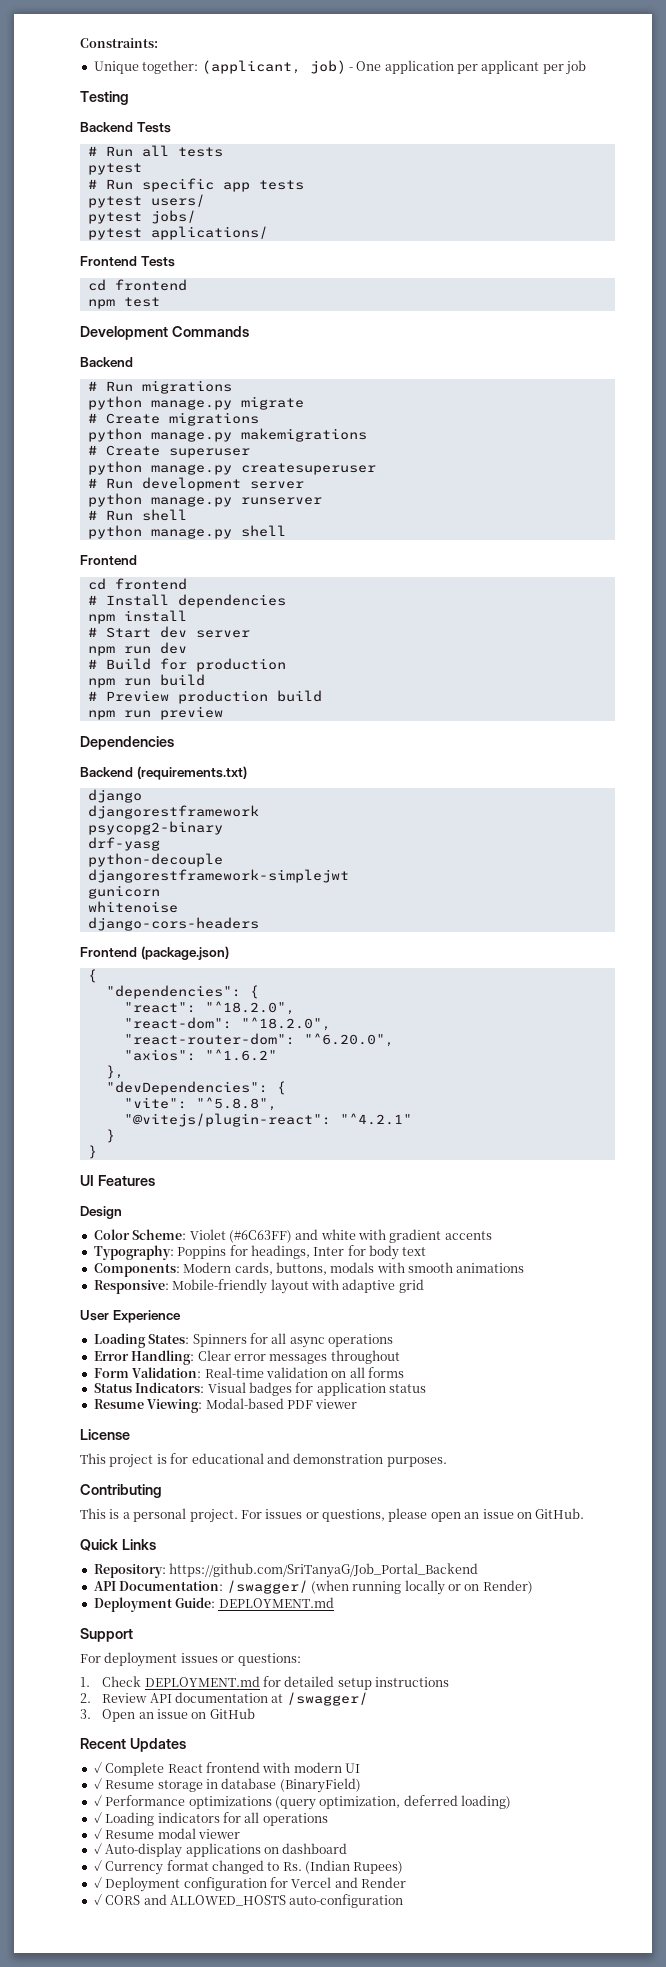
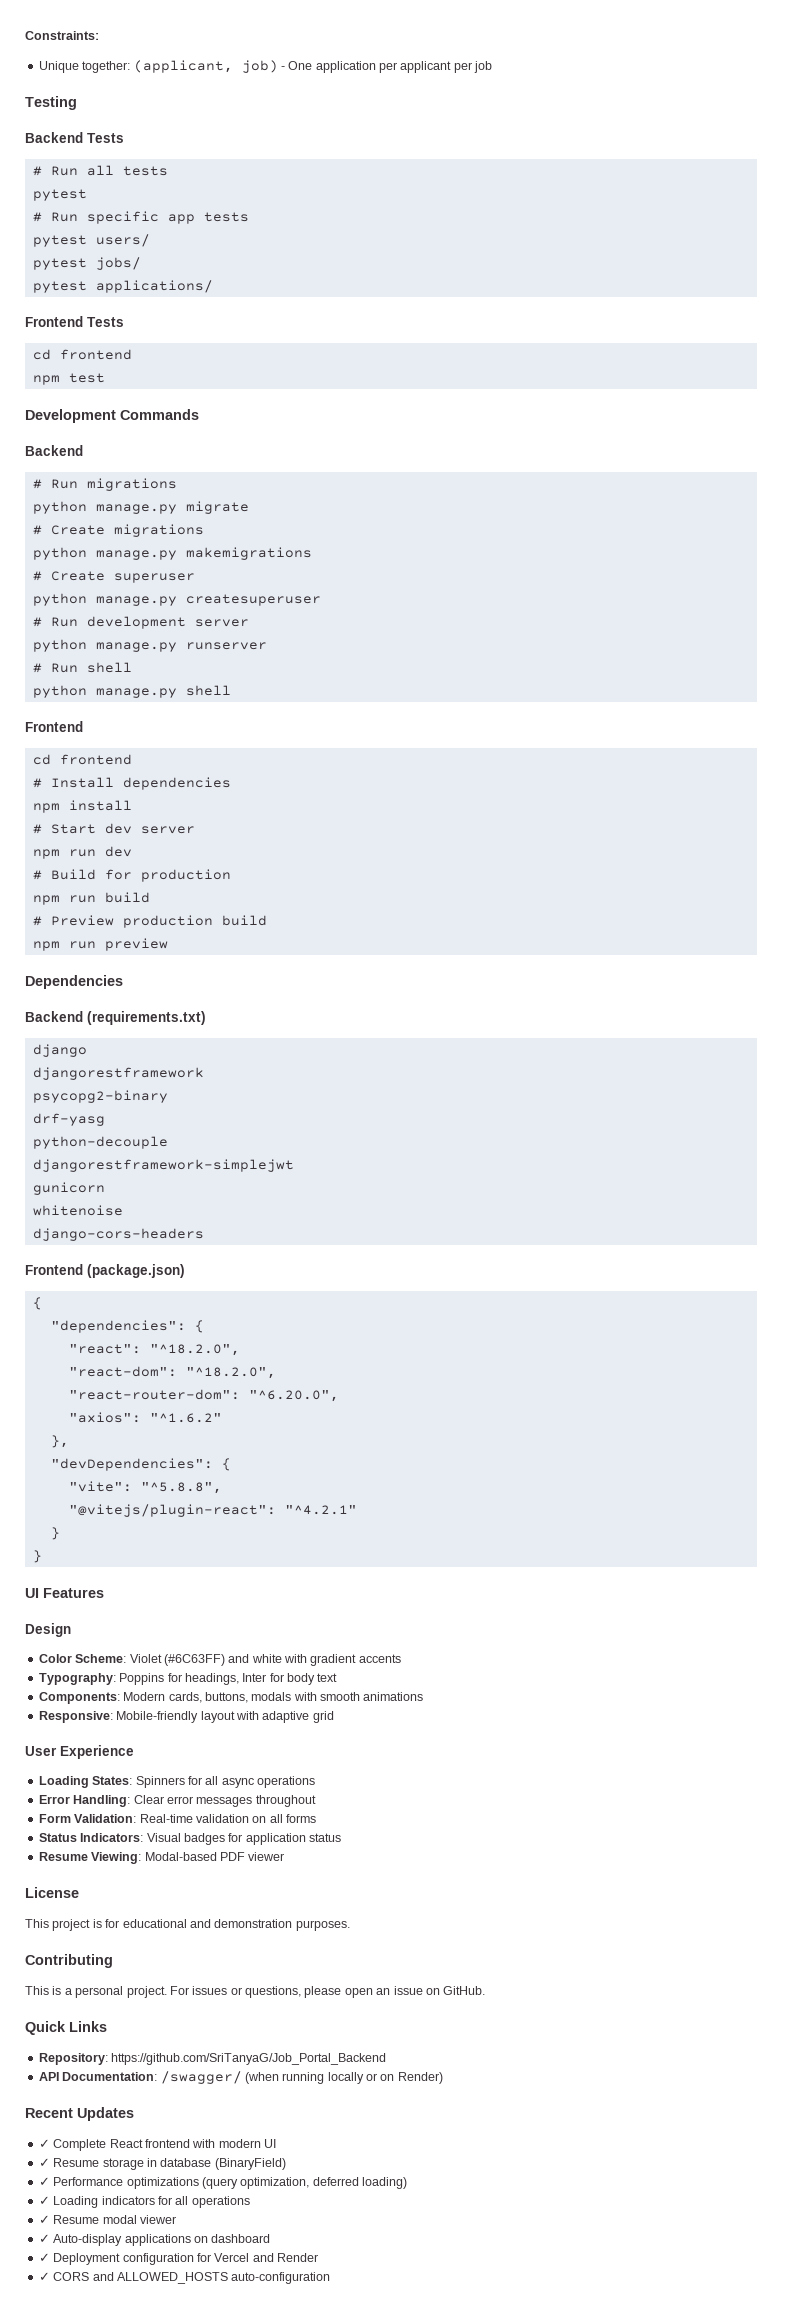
[93,1597,334,1612] [80,1628,133,1642] [80,1652,301,1667] [80,1676,450,1690] [80,1692,368,1706] [80,1708,255,1722] // Deployment Guide: DEPLOYMENT.md // Support // For deployment issues or questions: // 1. Check DEPLOYMENT.md for detailed setup instructions // 2. Review API documentation at /swagger/ // 3. Open an issue on GitHub -> (443, 2078) none
[93,1860,404,1875] // ✓ Currency format changed to Rs. (Indian Rupees) -> (271, 2238) none

